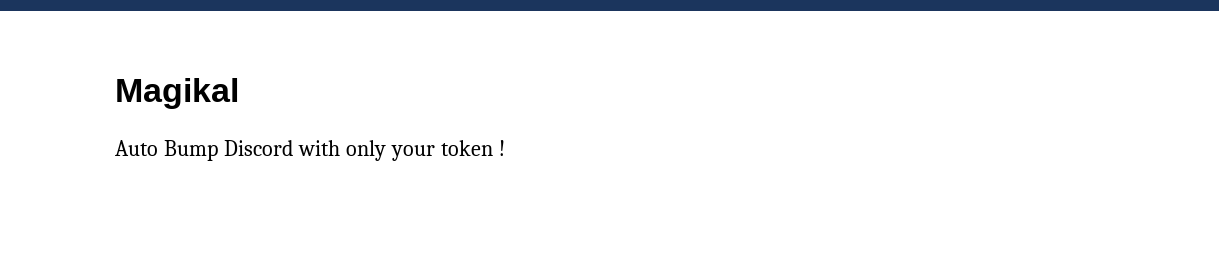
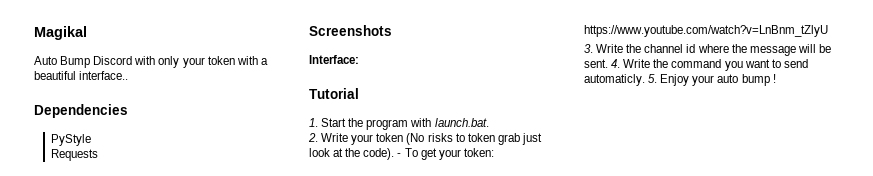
(493, 148) none -> [236,56,268,65] [34,71,129,80] [34,104,128,118] [51,134,92,146] [51,149,99,161] [309,25,392,36] [309,55,359,64] [309,88,359,99] [309,118,489,130] [308,133,542,145] [309,148,494,160] [584,25,828,37] [584,44,831,56] [584,59,808,71] [584,74,770,86] with a beautiful interface.. // Dependencies // PyStyle // Requests // Screenshots // Interface: // Tutorial // 1. Start the program with launch.bat. // 2. Write your token (No risks to token grab just look at the code). - To get your token: https://www.youtube.com/watch?v=LnBnm_tZlyU // 3. Write the channel id where the message will be sent. 4. Write the command you want to send automaticly. 5. Enjoy your auto bump

